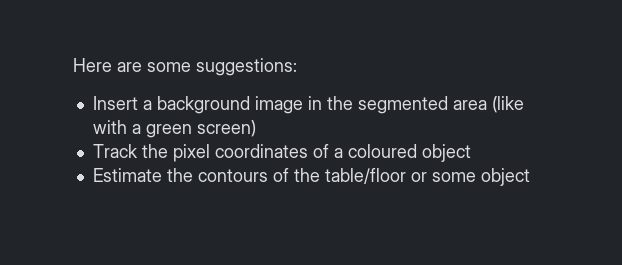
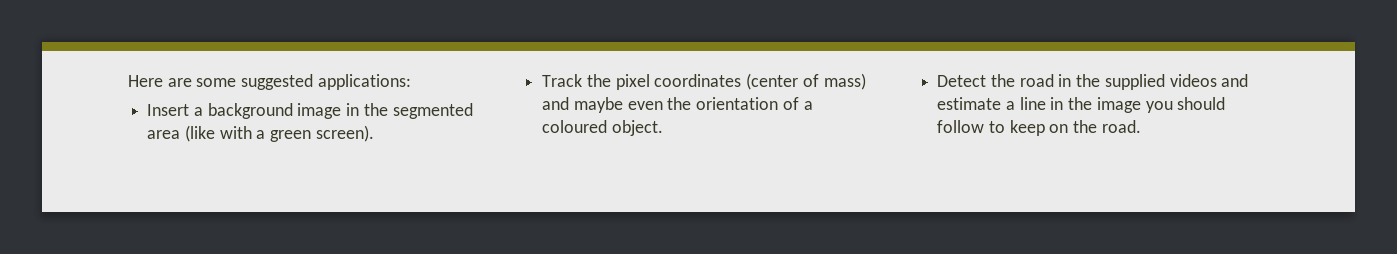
[196,58,297,76] suggestions: -> [241,74,411,90] suggested applications:
[196,120,256,137] screen) -> [315,125,374,142] screen).
[312,144,471,162] [92,168,530,186] of a coloured object // Estimate the contours of the table/floor or some object -> [746,73,866,90] [542,97,813,113] [542,120,663,136] [937,74,1249,90] [937,97,1226,113] [937,120,1141,136] (center of mass) and maybe even the orientation of a coloured object. // Detect the road in the supplied videos and estimate a line in the image you should follow to keep on the road.

